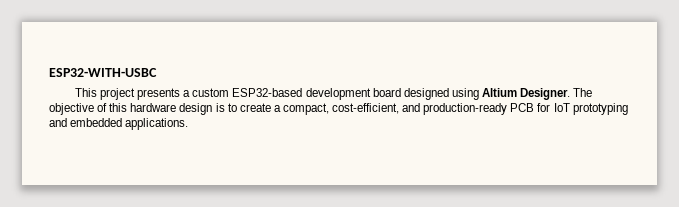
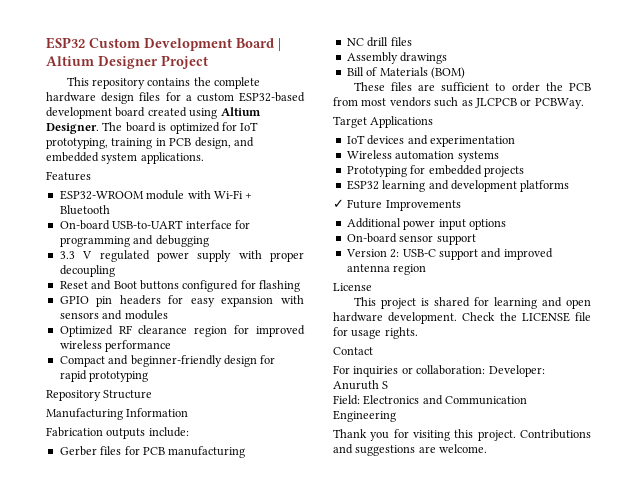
[49,68,157,77] [74,88,181,100] ESP32-WITH-USBC // This project presents -> [46,37,281,51] [46,55,208,69] [66,77,261,89] [46,92,181,104] ESP32 Custom Development Board | Altium Designer Project // This repository contains the complete hardware design files for
[403,88,449,100] designed -> [147,107,187,117] created
[49,103,628,115] objective of this hardware design is to create a compact, cost-efficient, and production-ready PCB for IoT prototyping -> [125,122,259,134] [46,137,231,149] board is optimized for IoT prototyping, training in PCB design,
(123, 122) none -> [101,153,138,164] system
(189, 124) none -> [46,171,91,181] [59,190,253,200] [59,205,110,215] [59,220,250,230] [59,235,209,247] [59,250,304,262] [59,265,115,277] [59,280,300,292] [59,295,304,307] [59,310,168,320] [59,325,305,337] [59,340,172,352] [59,355,276,367] [59,370,149,382] [46,390,153,401] [46,408,189,420] [46,427,189,439] [59,446,246,458] [346,37,412,47] [346,52,448,64] [346,67,465,79] [353,82,591,92] [333,97,584,109] [333,116,434,128] [346,135,515,147] [346,150,499,162] [346,165,524,177] [346,180,570,192] [333,199,461,211] [346,218,506,230] [346,233,476,245] [345,248,553,260] [346,264,427,275] [333,283,372,291] [353,297,591,309] [333,312,591,324] [333,327,418,339] [333,347,373,355] [333,365,545,377] [333,380,389,390] [333,395,528,405] [333,410,396,422] [333,429,591,441] [333,444,488,456] // Features // ESP32-WROOM module with Wi-Fi + Bluetooth // On-board USB-to-UART interface for programming and debugging // 3.3 V regulated power supply with proper decoupling // Reset and Boot buttons configured for flashing // GPIO pin headers for easy expansion with sensors and modules // Optimized RF clearance region for improved wireless performance // Compact and beginner-friendly design for rapid prototyping // Repository Structure // Manufacturing Information // Fabrication outputs include: // Gerber files for PCB manufacturing // NC drill files // Assembly drawings // Bill of Materials (BOM) // These files are sufficient to order the PCB from most vendors such as JLCPCB or PCBWay. // Target Applications // IoT devices and experimentation // Wireless automation systems // Prototyping for embedded projects // ESP32 learning and development platforms // ✓ Future Improvements // Additional power input options // On-board sensor support // Version 2: USB-C support and improved antenna region // License // This project is shared for learning and open hardware development. Check the LICENSE file for usage rights. // Contact // For inquiries or collaboration: Developer: Anuruth S // Field: Electronics and Communication Engineering // Thank you for visiting this project. Contributions and suggestions are welcome.

